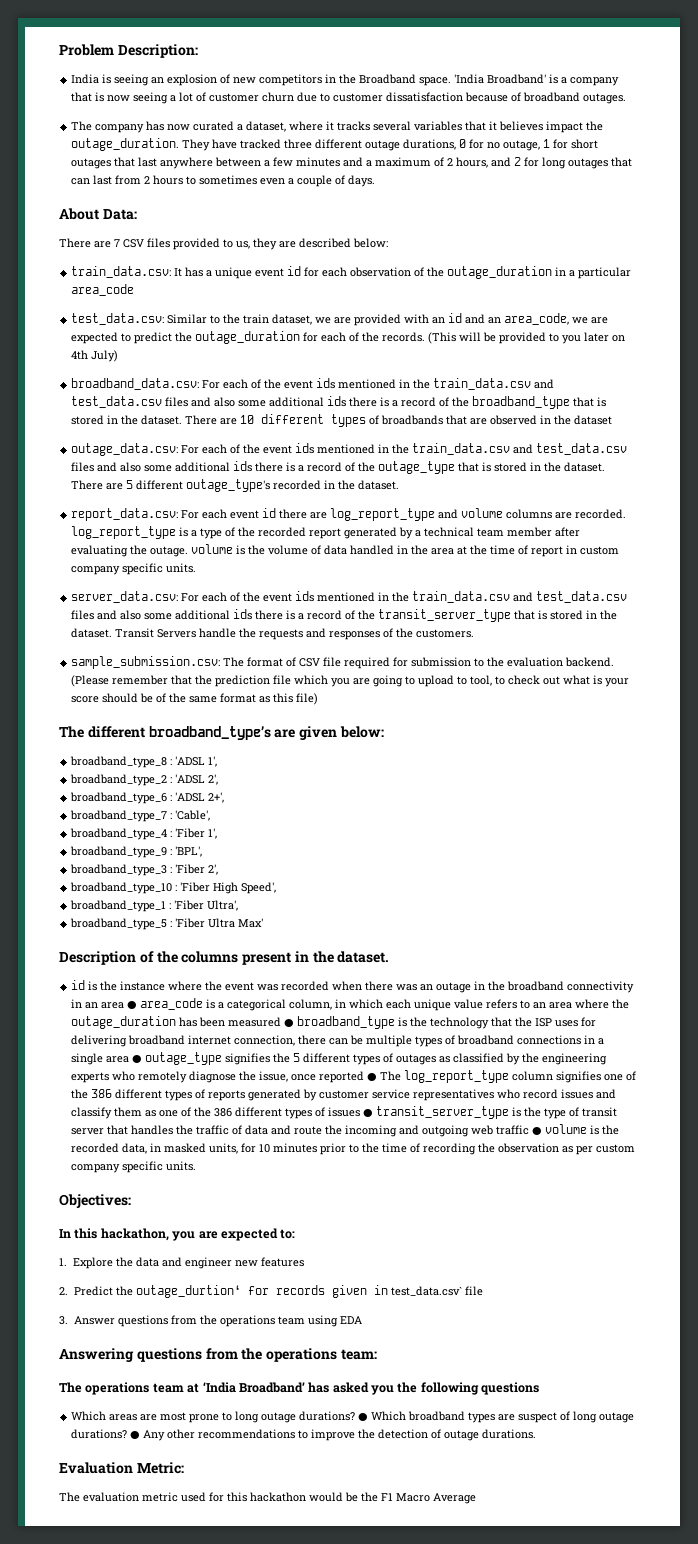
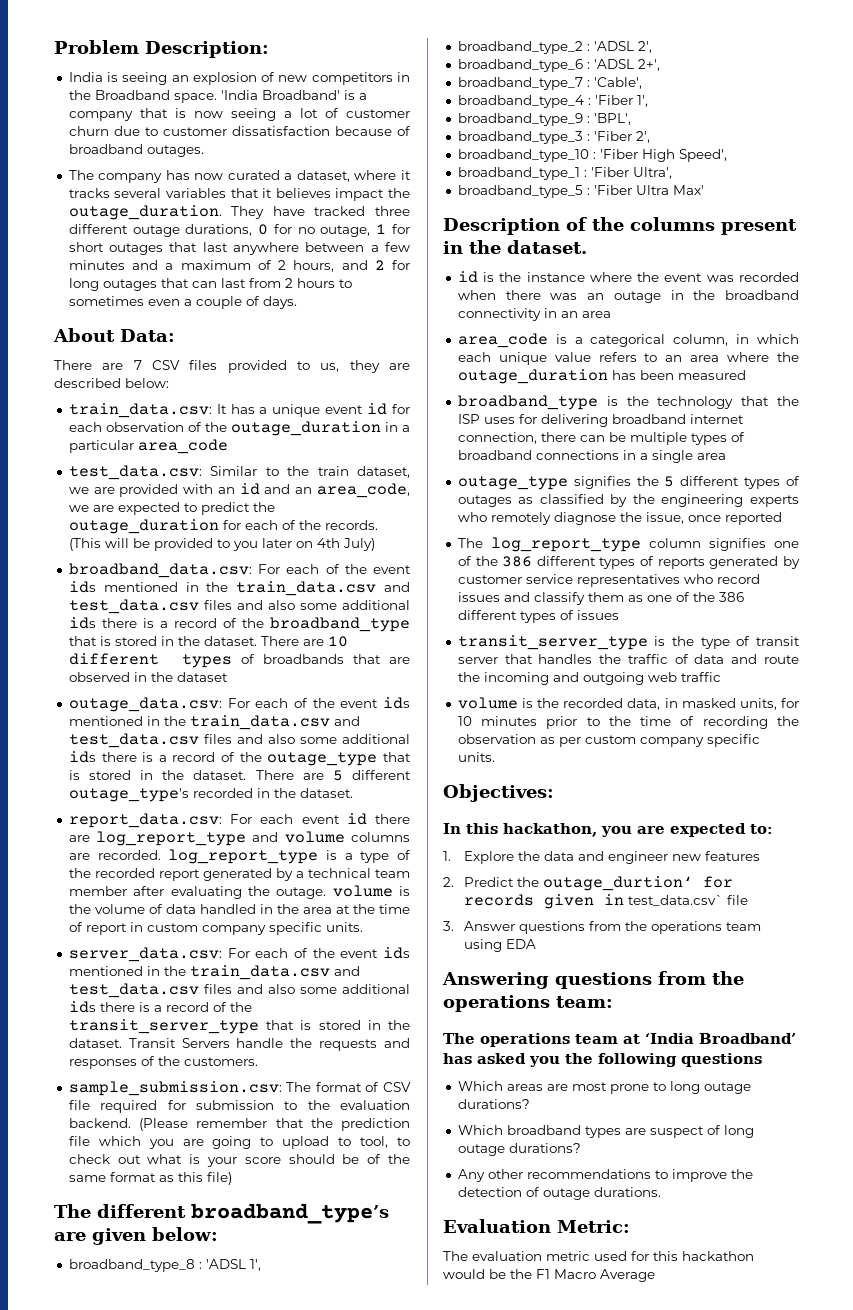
[127,1001,138,1009] ● -> (611, 314) //
[284,1019,295,1027] ● -> (746, 375) //
[132,1055,143,1063] ● -> (726, 456) //
[367,1073,378,1081] ● -> (782, 518) //
[363,1109,374,1117] ● -> (619, 615) //
[532,1127,543,1135] ● -> (721, 677) //
[358,1413,369,1421] ● -> (530, 1104) //
[130,1431,141,1439] ● -> (581, 1148) //

